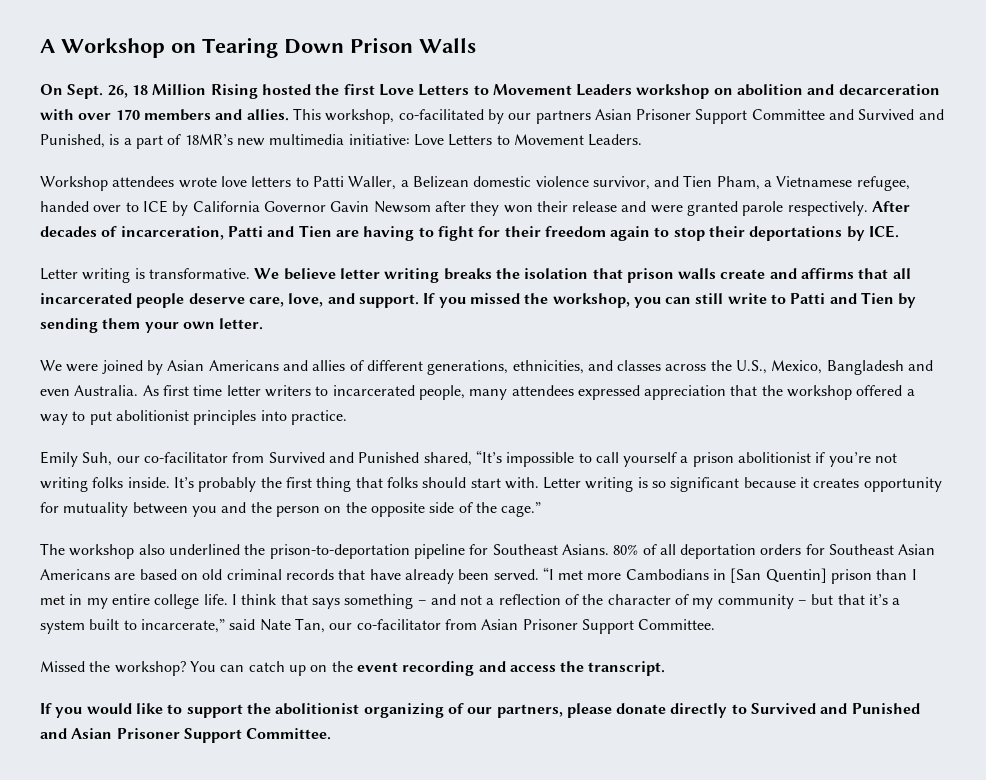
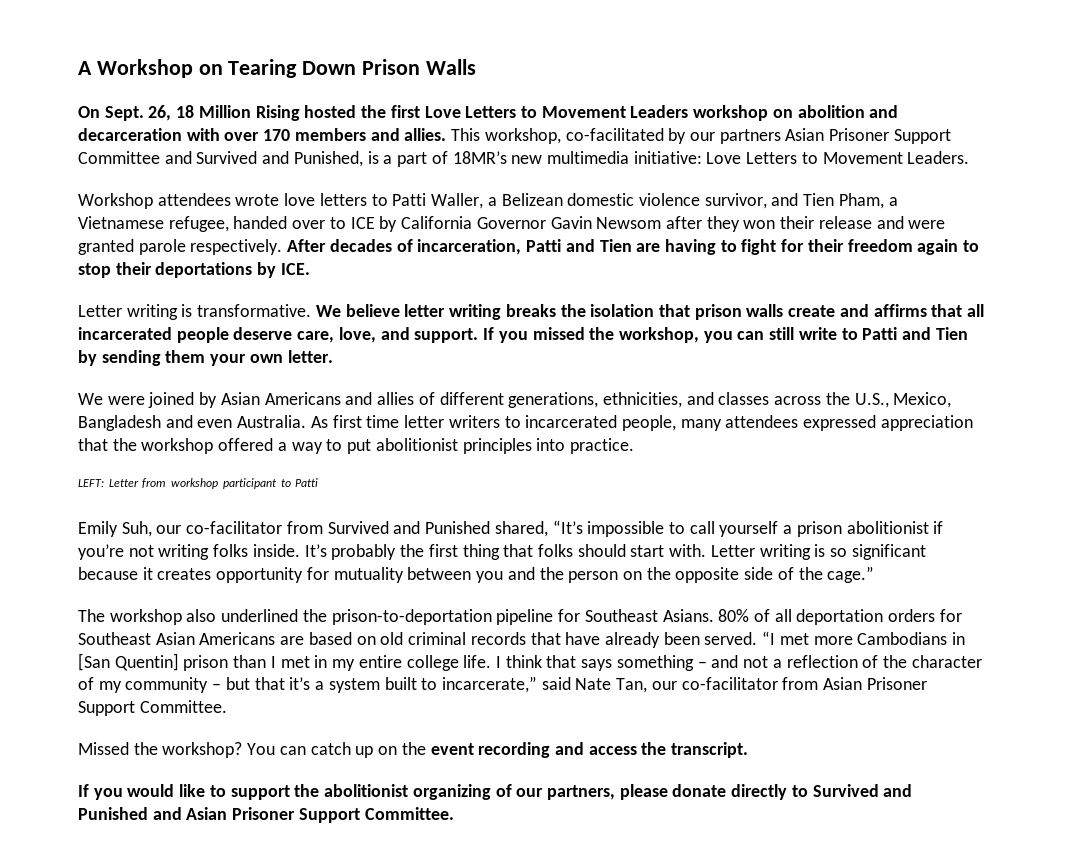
(347, 417) none -> [78,478,319,489] // LEFT: Letter from workshop participant to Patti

